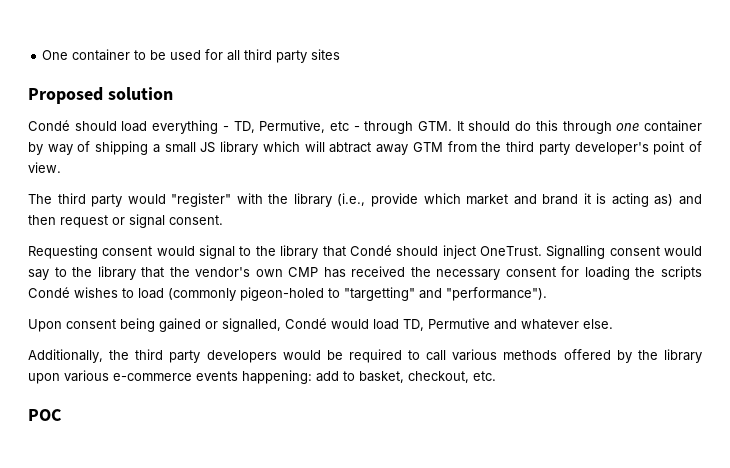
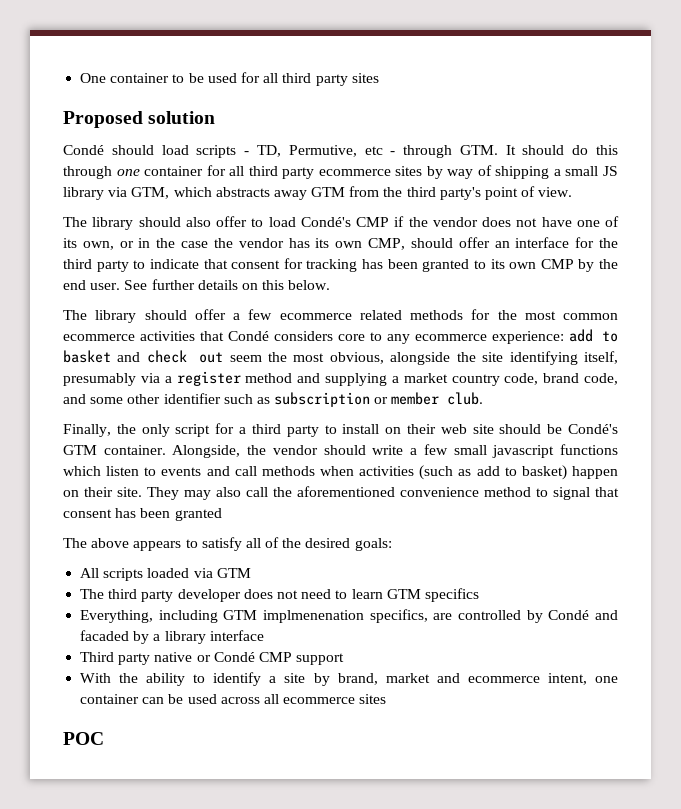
[152,120,219,134] everything -> [196,145,237,158] scripts
(702, 126) none -> [206,165,423,179] for all third party ecommerce sites
[262,141,372,153] which will abtract -> [108,187,270,199] via GTM, which abstracts
[538,142,649,155] party developer's -> [439,187,481,200] party's
[57,193,702,207] [28,214,223,228] [28,245,702,259] [28,266,702,280] [28,287,547,301] [28,318,613,332] [28,349,702,363] [28,370,496,384] third party would "register" with the library (i.e., provide which market and brand it is acting as) and then request or signal consent. // Requesting consent would signal to the library that Condé should inject OneTrust. Signalling consent would say to the library that the vendor's own CMP has received the necessary consent for loading the scripts Condé wishes to load (commonly pigeon-holed to "targetting" and "performance"). // Upon consent being gained or signalled, Condé would load TD, Permutive and whatever else. // Additionally, the third party developers would be required to call various methods offered by the library upon various e-commerce events happening: add to basket, checkout, etc. -> [92,216,619,230] [63,237,618,250] [63,258,618,272] [63,279,331,290] [63,309,618,323] [63,329,618,344] [63,350,618,365] [63,371,618,386] [63,392,484,407] [63,423,618,437] [63,444,619,458] [63,465,619,480] [63,486,619,500] [63,508,222,521] [63,537,392,551] [80,568,251,581] [80,588,479,602] [80,609,618,623] [80,630,264,644] [80,652,345,665] [80,672,619,686] [80,694,387,704] library should also offer to load Condé's CMP if the vendor does not have one of its own, or in the case the vendor has its own CMP, should offer an interface for the third party to indicate that consent for tracking has been granted to its own CMP by the end user. See further details on this below. // The library should offer a few ecommerce related methods for the most common ecommerce activities that Condé considers core to any ecommerce experience: add to basket and check out seem the most obvious, alongside the site identifying itself, presumably via a register method and supplying a market country code, brand code, and some other identifier such as subscription or member club. // Finally, the only script for a third party to install on their web site should be Condé's GTM container. Alongside, the vendor should write a few small javascript functions which listen to events and call methods when activities (such as add to basket) happen on their site. They may also call the aforementioned convenience method to signal that consent has been granted // The above appears to satisfy all of the desired goals: // All scripts loaded via GTM // The third party developer does not need to learn GTM specifics // Everything, including GTM implmenenation specifics, are controlled by Condé and facaded by a library interface // Third party native or Condé CMP support // With the ability to identify a site by brand, market and ecommerce intent, one container can be used across all ecommerce sites

